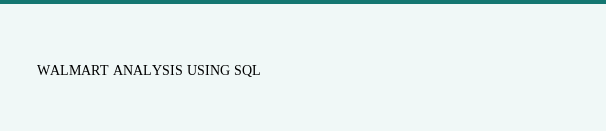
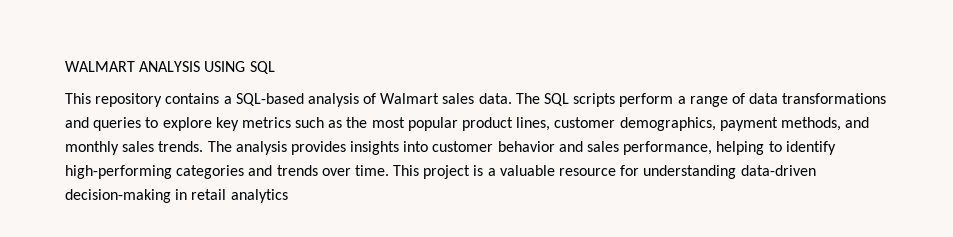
(261, 71) none -> [65,93,887,107] [65,117,870,131] [65,141,836,155] [65,165,816,179] [65,189,288,203] // This repository contains a SQL-based analysis of Walmart sales data. The SQL scripts perform a range of data transformations and queries to explore key metrics such as the most popular product lines, customer demographics, payment methods, and monthly sales trends. The analysis provides insights into customer behavior and sales performance, helping to identify high-performing categories and trends over time. This project is a valuable resource for understanding data-driven decision-making in retail analytics

